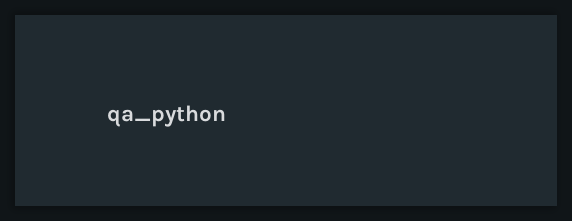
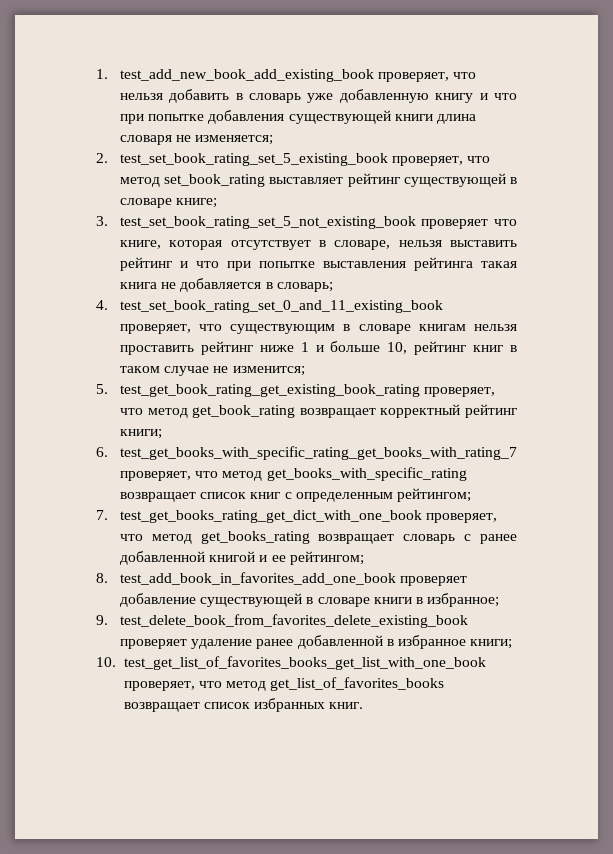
[107,105,226,127] qa_python -> [96,69,477,82] [119,89,517,103] [119,110,476,124] [119,135,274,145] [96,153,491,166] [119,173,517,187] [119,198,218,208] [96,216,517,229] [119,240,517,250] [119,257,517,271] [119,278,333,292] [96,300,443,313] [119,324,517,334] [119,341,517,355] [119,366,305,376] [96,384,496,397] [119,404,517,418] [119,429,162,439] [96,446,517,460] [119,467,467,481] [119,488,471,502] [96,510,498,523] [119,531,517,544] [119,551,364,565] [96,572,468,586] [119,593,500,607] [96,614,468,628] [119,635,513,649] [96,656,486,670] [123,677,445,691] [123,698,364,712] 1. test_add_new_book_add_existing_book проверяет, что нельзя добавить в словарь уже добавленную книгу и что при попытке добавления существующей книги длина словаря не изменяется; // 2. test_set_book_rating_set_5_existing_book проверяет, что метод set_book_rating выставляет рейтинг существующей в словаре книге; // 3. test_set_book_rating_set_5_not_existing_book проверяет что книге, которая отсутствует в словаре, нельзя выставить рейтинг и что при попытке выставления рейтинга такая книга не добавляется в словарь; // 4. test_set_book_rating_set_0_and_11_existing_book проверяет, что существующим в словаре книгам нельзя проставить рейтинг ниже 1 и больше 10, рейтинг книг в таком случае не изменится; // 5. test_get_book_rating_get_existing_book_rating проверяет, что метод get_book_rating возвращает корректный рейтинг книги; // 6. test_get_books_with_specific_rating_get_books_with_rating_7 проверяет, что метод get_books_with_specific_rating возвращает список книг с определенным рейтингом; // 7. test_get_books_rating_get_dict_with_one_book проверяет, что метод get_books_rating возвращает словарь с ранее добавленной книгой и ее рейтингом; // 8. test_add_book_in_favorites_add_one_book проверяет добавление существующей в словаре книги в избранное; // 9. test_delete_book_from_favorites_delete_existing_book проверяет удаление ранее добавленной в избранное книги; // 10. test_get_list_of_favorites_books_get_list_with_one_book проверяет, что метод get_list_of_favorites_books возвращает список избранных книг.

